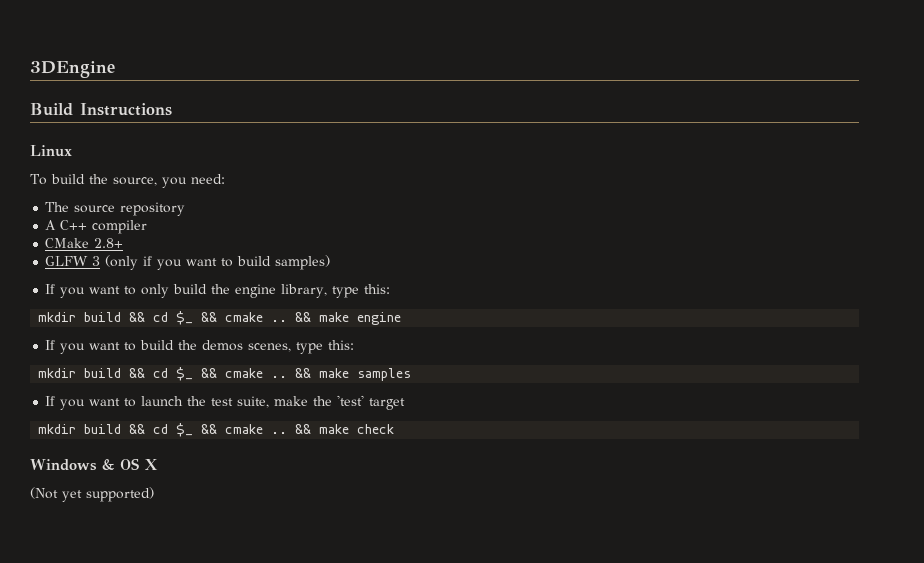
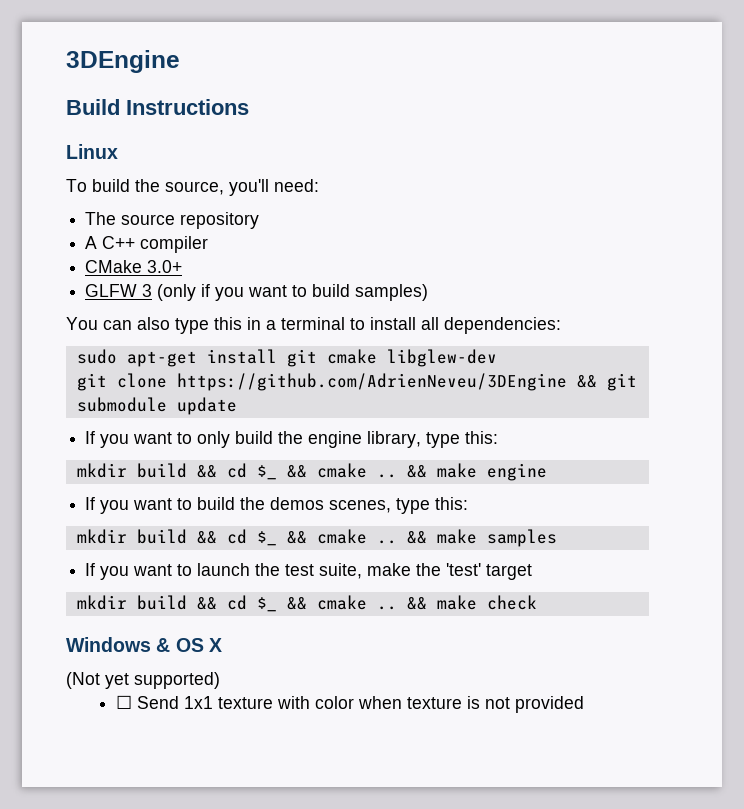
[161,177,187,188] you -> [229,179,269,196] you'll
[94,238,124,248] 2.8+ -> [147,260,183,273] 3.0+
(331, 262) none -> [66,317,561,334] [76,349,497,367] [76,373,637,391] [76,397,237,415] // You can also type this in a terminal to install all dependencies: // sudo apt-get install git cmake libglew-dev // git clone https://github.com/AdrienNeveu/3DEngine && git submodule update
(154, 494) none -> [115,695,584,713] // ☐ Send 1x1 texture with color when texture is not provided

